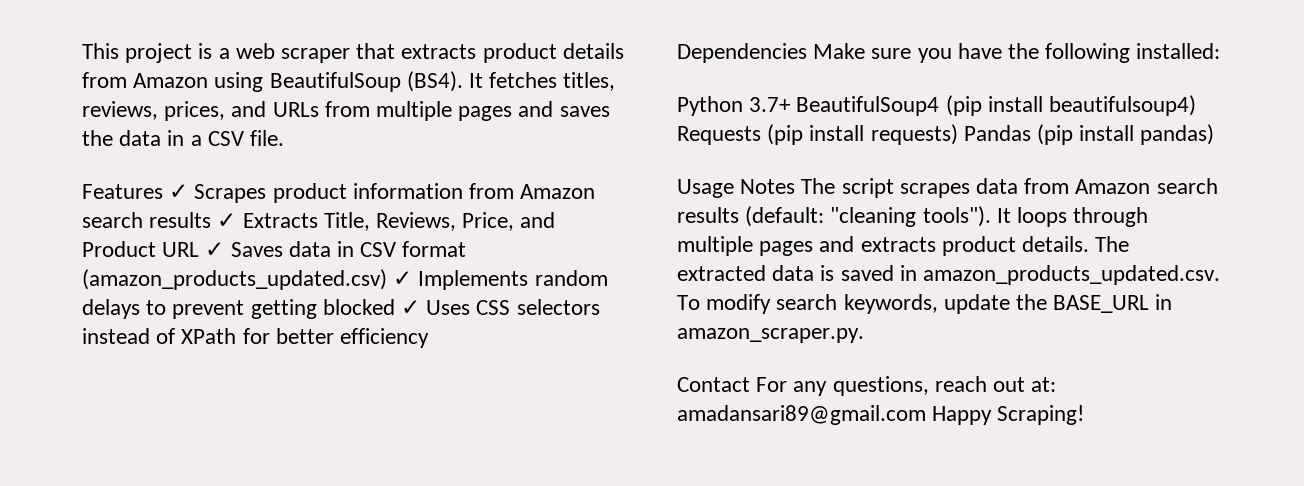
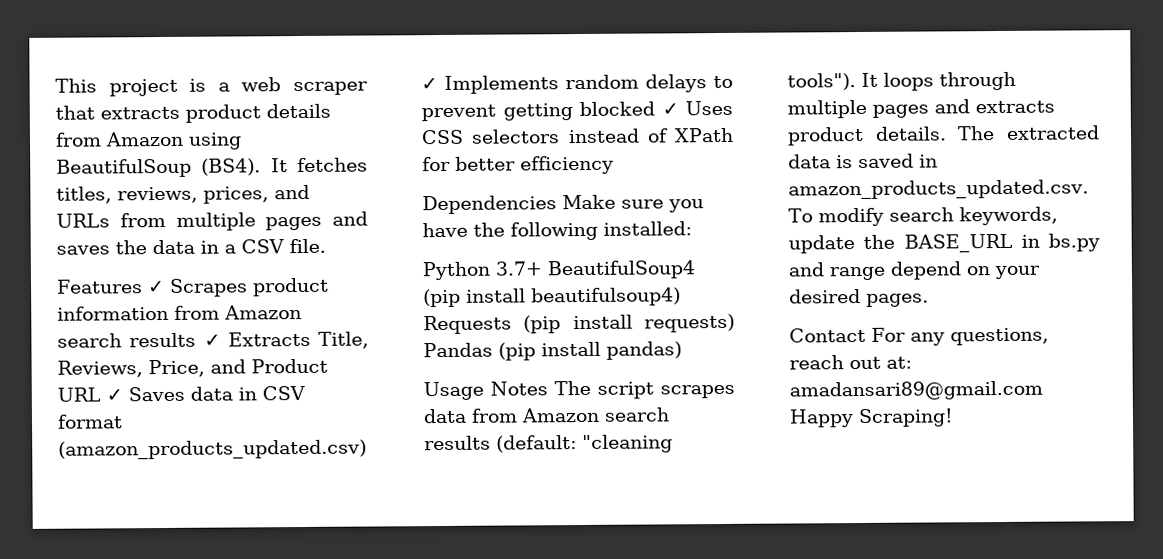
[677,328,864,343] amazon_scraper.py. -> [1048,233,1100,252] [788,261,1041,281] [789,289,929,307] bs.py and range depend on your desired pages.

